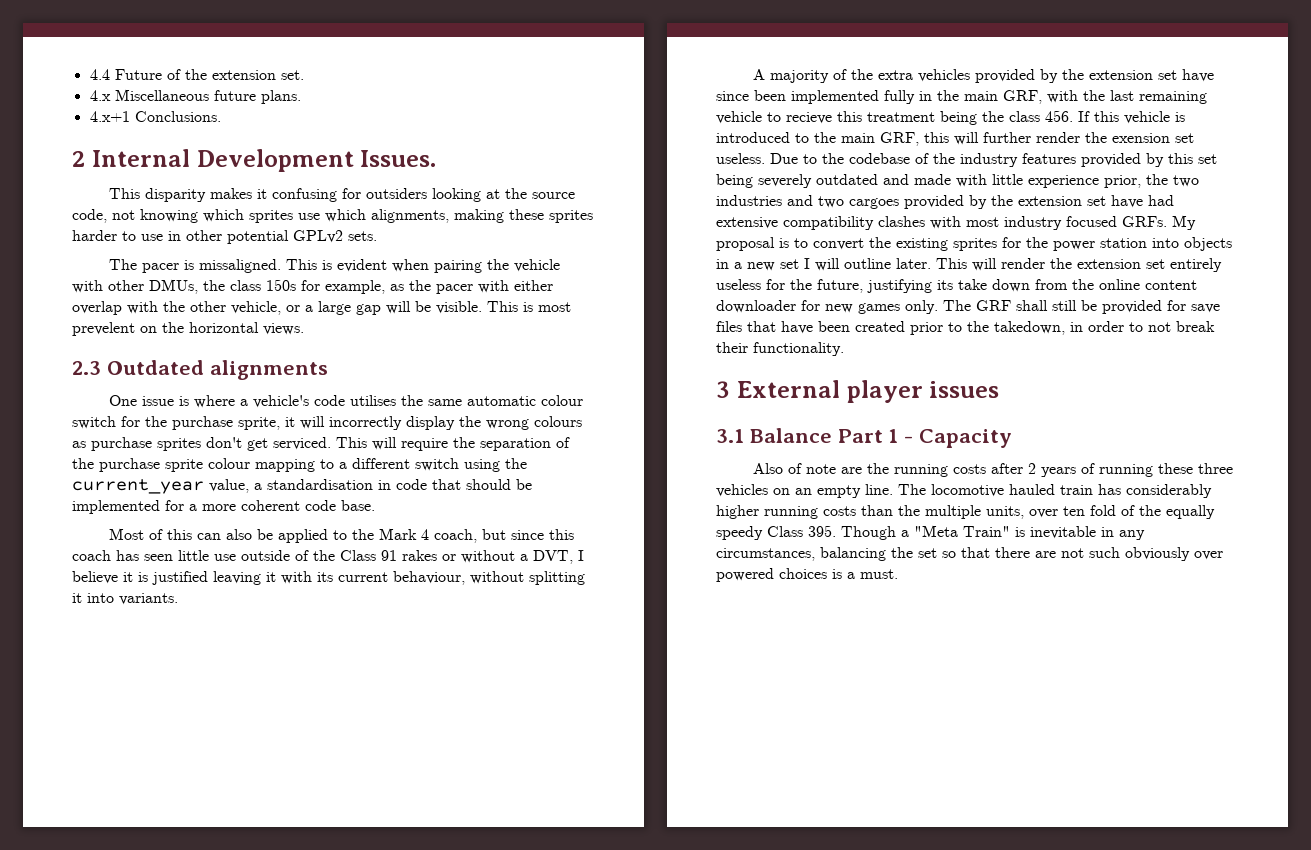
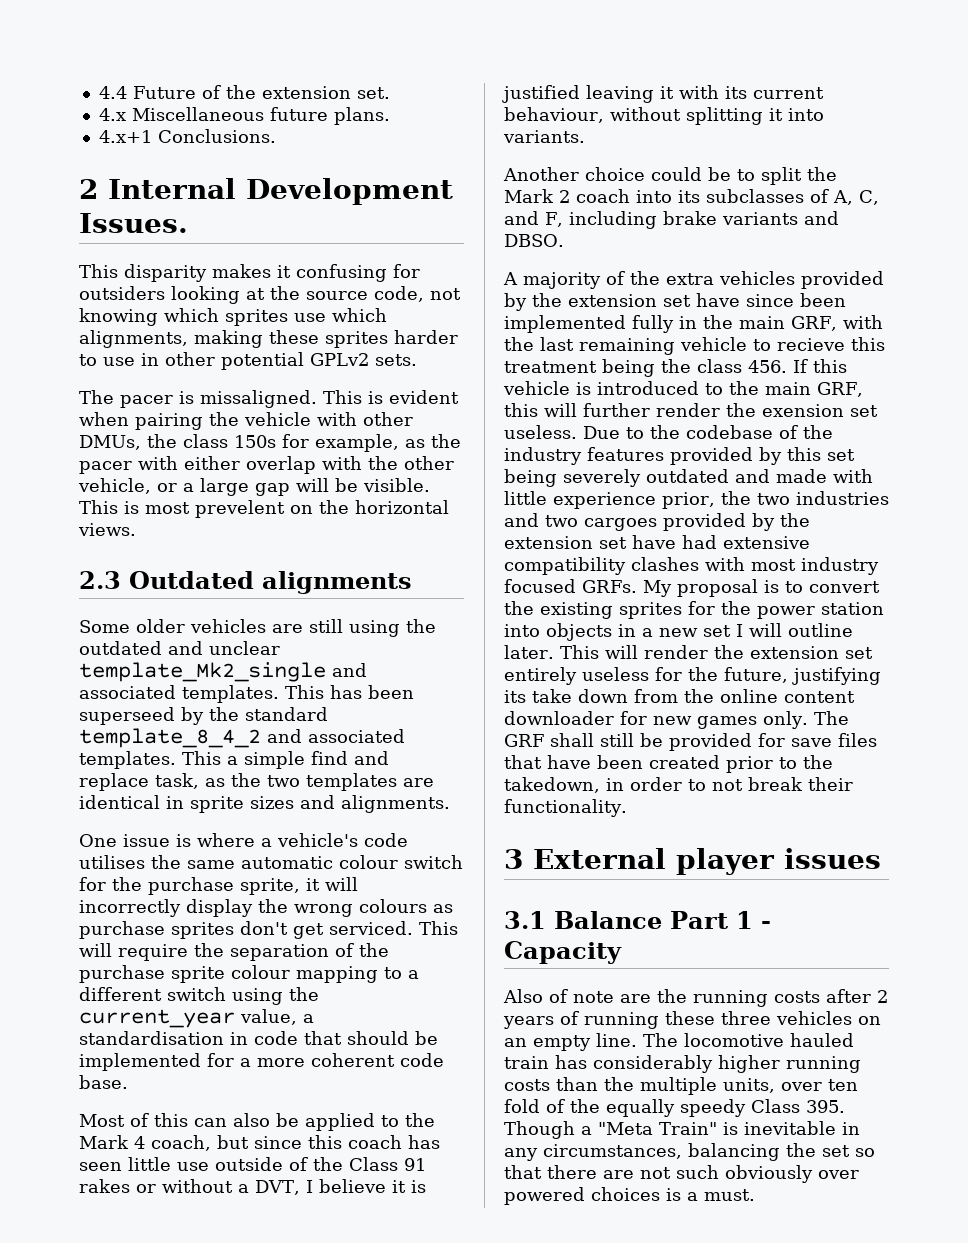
(328, 370) none -> [79,619,436,637] [79,641,280,655] [79,662,367,682] [79,685,414,703] [79,707,328,725] [79,728,405,748] [79,751,389,769] [79,773,434,791] [79,795,450,813] // Some older vehicles are still using the outdated and unclear template_Mk2_single and associated templates. This has been superseed by the standard template_8_4_2 and associated templates. This a simple find and replace task, as the two templates are identical in sprite sizes and alignments.
(178, 599) none -> [503,167,837,185] [504,189,879,205] [504,211,839,229] [504,234,564,247] // Another choice could be to split the Mark 2 coach into its subclasses of A, C, and F, including brake variants and DBSO.

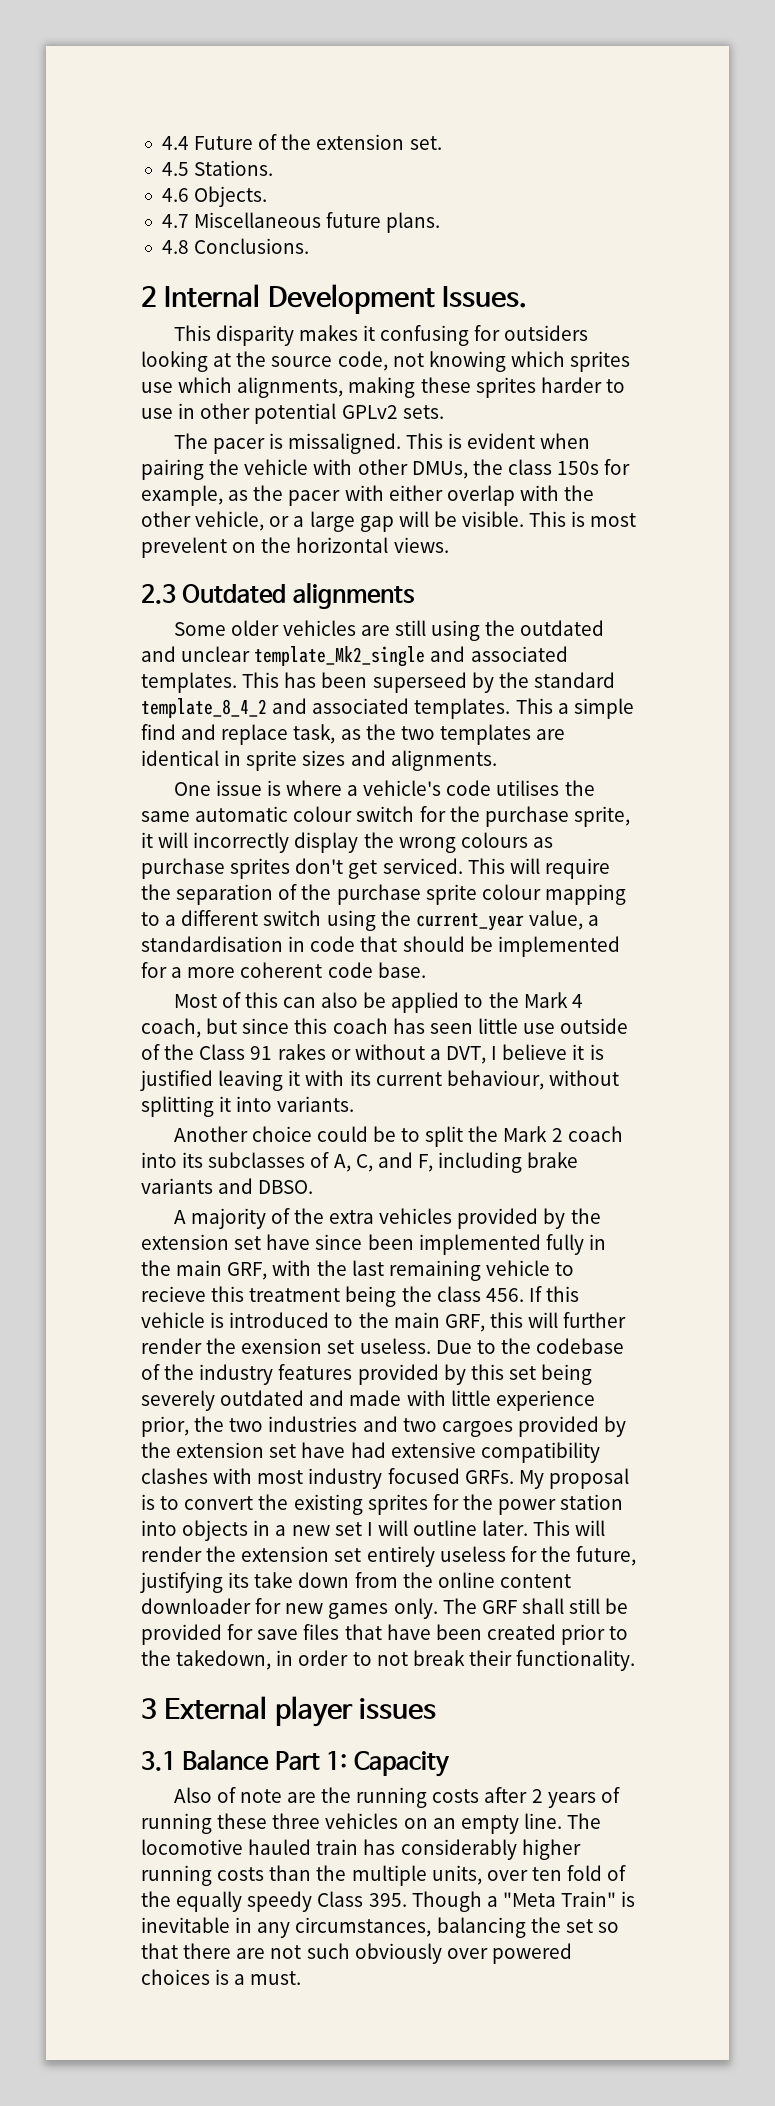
[98,108,126,121] 4.x -> [161,160,274,176] [161,186,268,207] [161,214,189,228] 4.5 Stations. // 4.6 Objects. // 4.7
[98,130,152,143] 4.x+1 -> [161,240,189,254] 4.8
[735,911,771,929] 1 - -> [326,1751,348,1770] 1:

